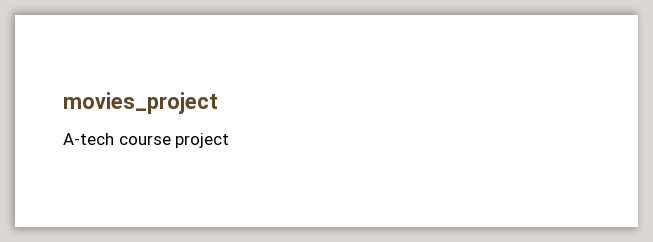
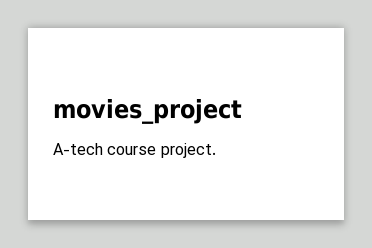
[175,133,230,148] project -> [160,143,216,158] project.

